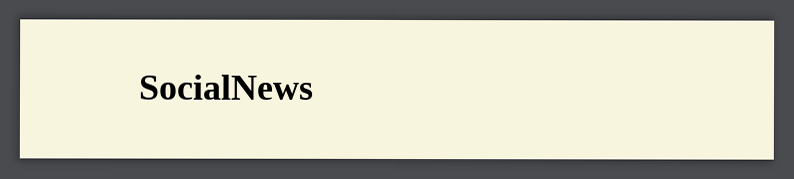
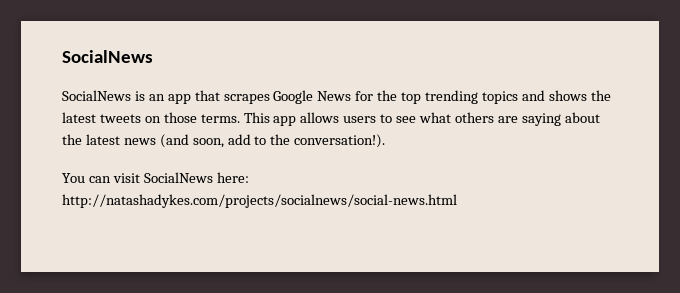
[138,74,314,100] SocialNews -> [62,50,153,63] [62,90,611,104] [62,112,600,126] [62,134,386,148] [62,172,249,183] [62,194,457,208] SocialNews // SocialNews is an app that scrapes Google News for the top trending topics and shows the latest tweets on those terms. This app allows users to see what others are saying about the latest news (and soon, add to the conversation!). // You can visit SocialNews here: http://natashadykes.com/projects/socialnews/social-news.html

